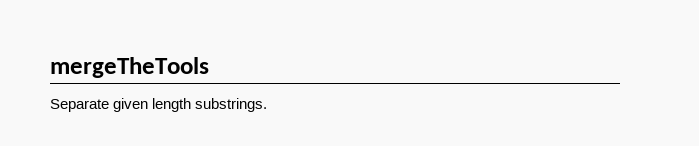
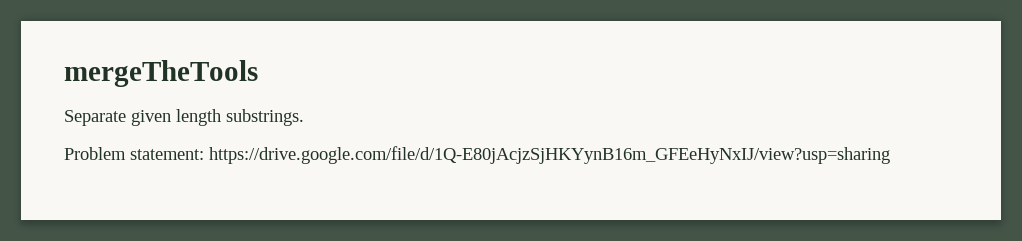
(268, 105) none -> [64,146,890,164] // Problem statement: https://drive.google.com/file/d/1Q-E80jAcjzSjHKYynB16m_GFEeHyNxIJ/view?usp=sharing

